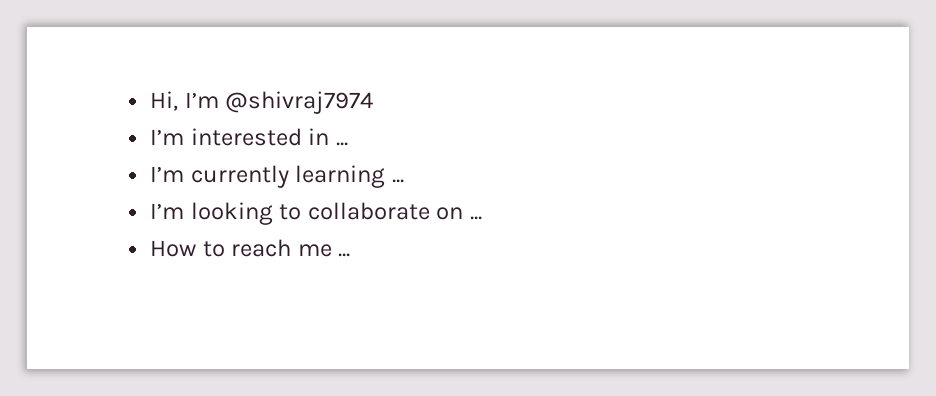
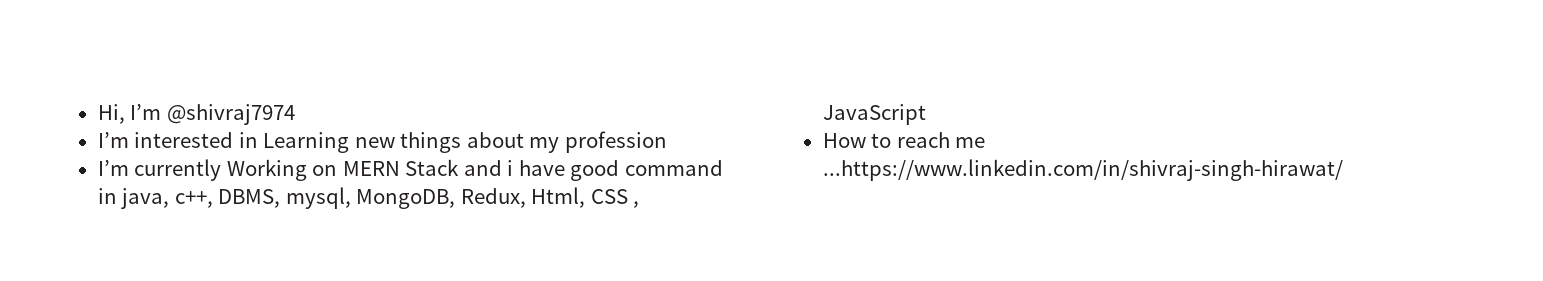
[335,142,348,146] [150,165,404,188] [150,202,482,225] ... // I’m currently learning ... // I’m looking to collaborate on ... -> [263,131,667,153] [97,159,723,181] [97,187,640,209] [822,104,926,125] Learning new things about my profession // I’m currently Working on MERN Stack and i have good command in java, c++, DBMS, mysql, MongoDB, Redux, Html, CSS , JavaScript
[338,253,351,257] ... -> [822,159,1343,181] ...https://www.linkedin.com/in/shivraj-singh-hirawat/

